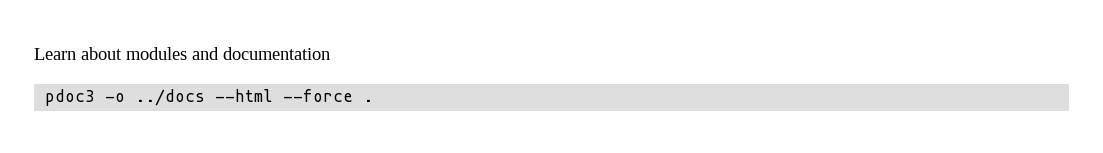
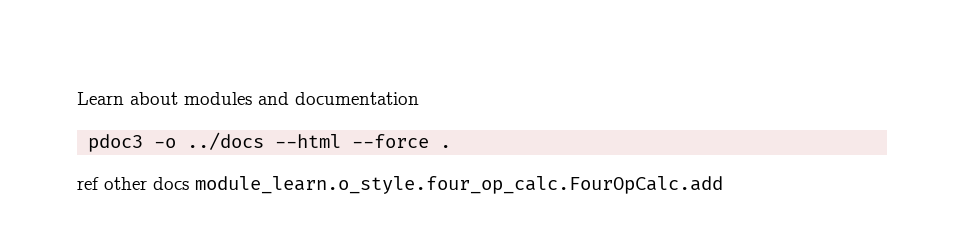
(374, 100) none -> [77,176,723,194] // ref other docs module_learn.o_style.four_op_calc.FourOpCalc.add

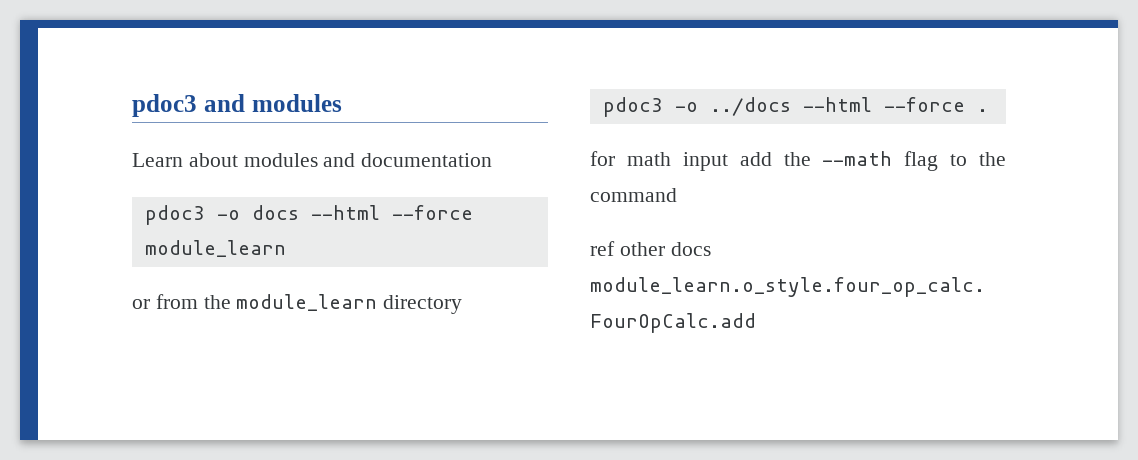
(77, 98) none -> [132,94,342,117] pdoc3 and modules //
(419, 98) none -> [144,205,473,225] [144,240,286,257] [132,294,463,314] // pdoc3 -o docs --html --force module_learn // or from the module_learn directory
(452, 146) none -> [590,151,1006,171] [590,188,677,202] // for math input add the --math flag to the command

